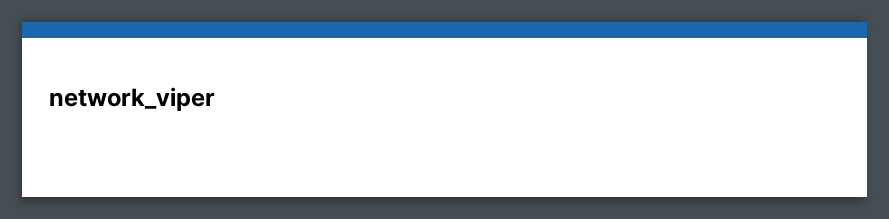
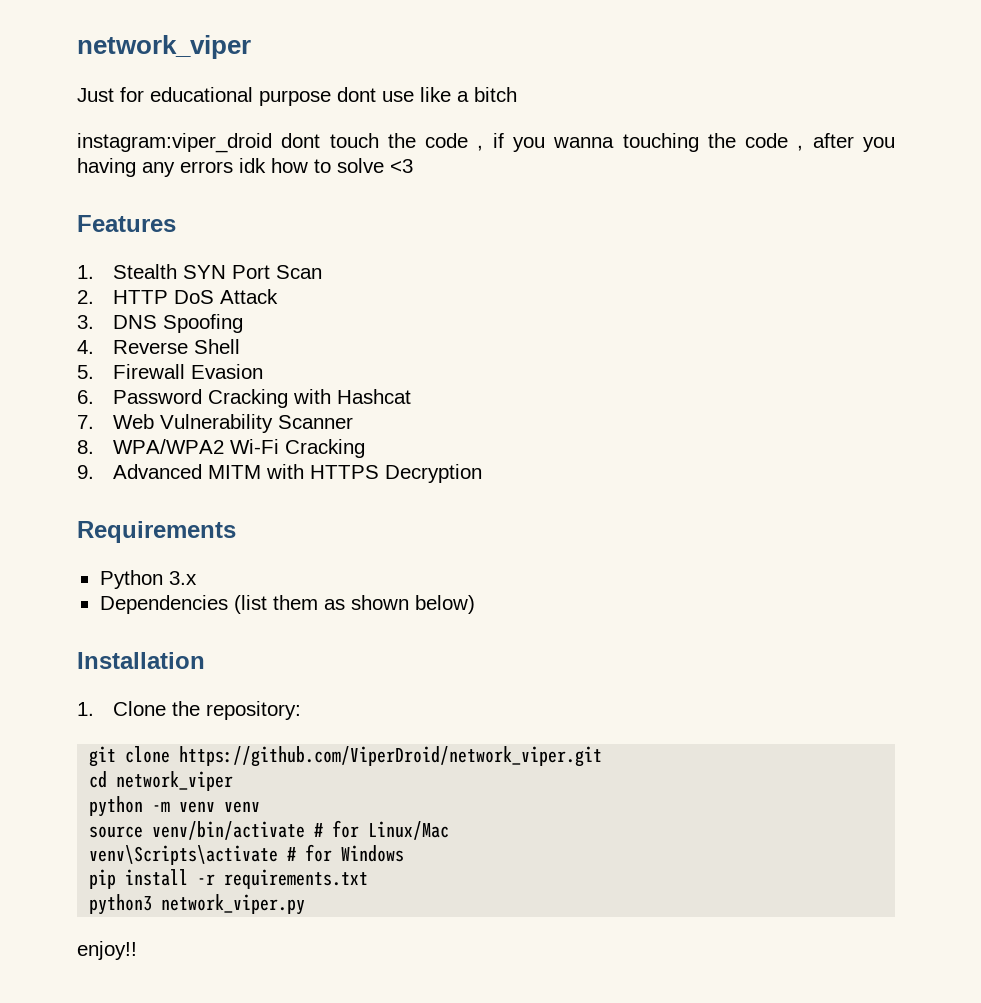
[49,87,215,111] network_viper -> [77,35,251,59] [77,87,517,106] [77,133,896,153] [77,158,413,177] [77,215,176,232] [77,264,322,279] [77,289,278,304] [77,314,243,333] [77,339,240,354] [77,364,263,379] [77,389,411,408] [77,414,353,433] [77,439,365,458] [77,464,482,483] [77,521,236,543] [99,570,197,589] [99,595,475,614] [77,652,205,669] [77,701,301,720] [89,746,603,767] [89,771,234,791] [89,796,261,817] [89,820,450,840] [89,844,405,865] [89,869,369,889] [89,894,306,915] [77,941,137,960] network_viper // Just for educational purpose dont use like a bitch // instagram:viper_droid dont touch the code , if you wanna touching the code , after you having any errors idk how to solve <3 // Features // 1. Stealth SYN Port Scan // 2. HTTP DoS Attack // 3. DNS Spoofing // 4. Reverse Shell // 5. Firewall Evasion // 6. Password Cracking with Hashcat // 7. Web Vulnerability Scanner // 8. WPA/WPA2 Wi-Fi Cracking // 9. Advanced MITM with HTTPS Decryption // Requirements // Python 3.x // Dependencies (list them as shown below) // Installation // 1. Clone the repository: // git clone https://github.com/ViperDroid/network_viper.git // cd network_viper // python -m venv venv // source venv/bin/activate # for Linux/Mac // venv\Scripts\activate # for Windows // pip install -r requirements.txt // python3 network_viper.py // enjoy!!

